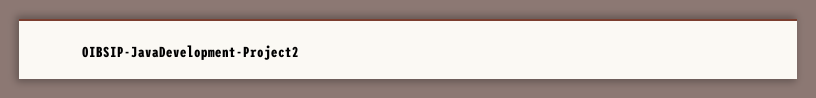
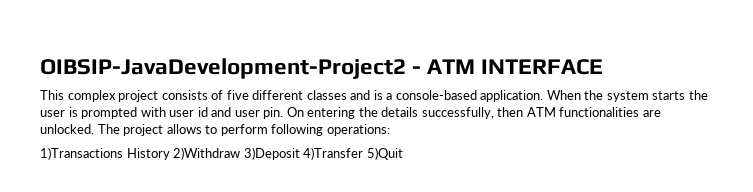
(299, 52) none -> [412,59,604,75] [40,90,708,102] [40,107,661,119] [40,124,390,136] [40,147,403,160] - ATM INTERFACE // This complex project consists of five different classes and is a console-based application. When the system starts the user is prompted with user id and user pin. On entering the details successfully, then ATM functionalities are unlocked. The project allows to perform following operations: // 1)Transactions History 2)Withdraw 3)Deposit 4)Transfer 5)Quit

